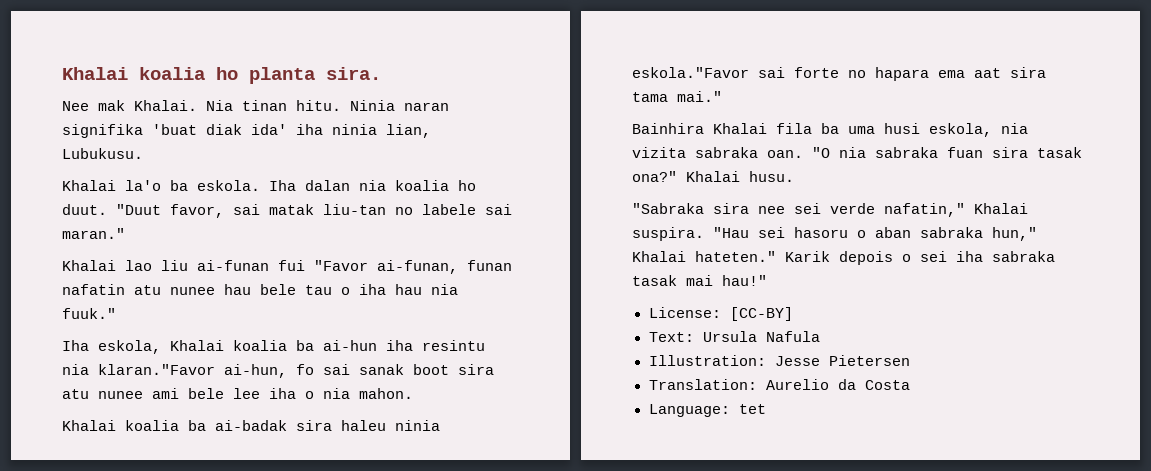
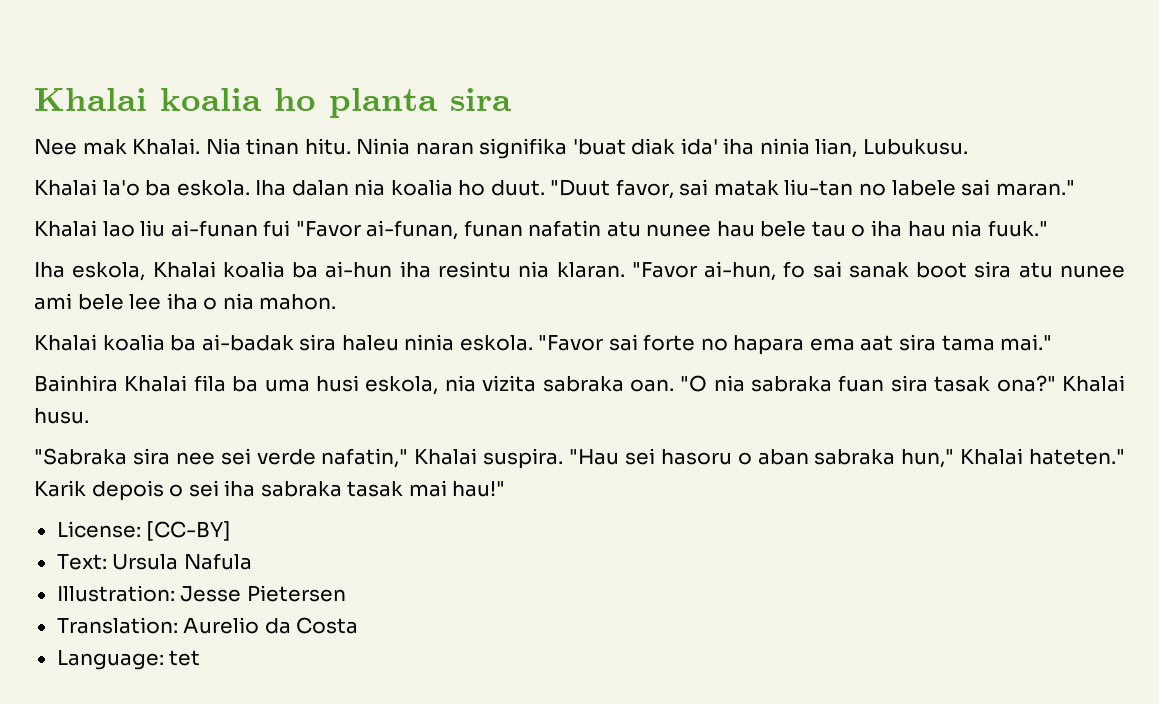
[326,67,381,80] sira. -> [450,88,511,111] sira
[98,364,215,375] klaran."Favor -> [556,262,697,278] klaran. "Favor
[632,67,749,78] eskola."Favor -> [459,335,604,351] eskola. "Favor

